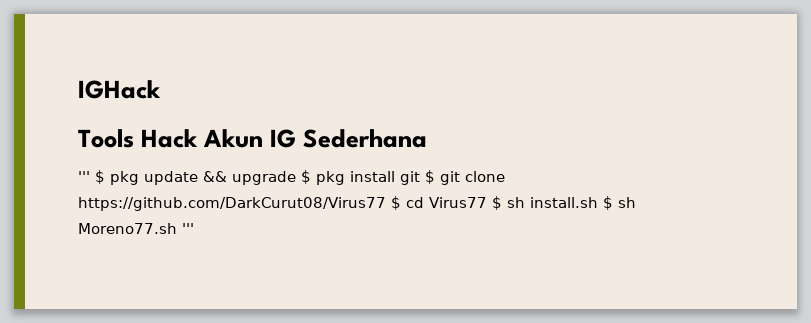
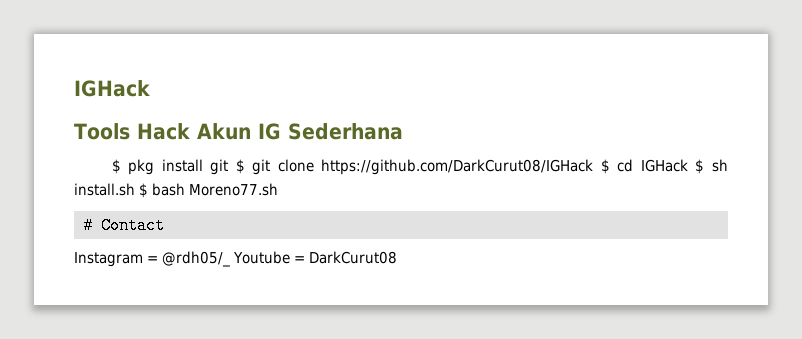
[78,170,296,185] ''' $ pkg update && upgrade -> (403, 131) none
[78,197,386,211] https://github.com/DarkCurut08/Virus77 -> [321,159,594,175] https://github.com/DarkCurut08/IGHack
[429,197,487,208] Virus77 -> [640,159,688,172] IGHack
[618,197,636,208] sh -> [152,183,186,196] bash
[182,223,194,234] ''' -> [83,217,165,234] [74,251,398,267] // # Contact // Instagram = @rdh05/_ Youtube = DarkCurut08

